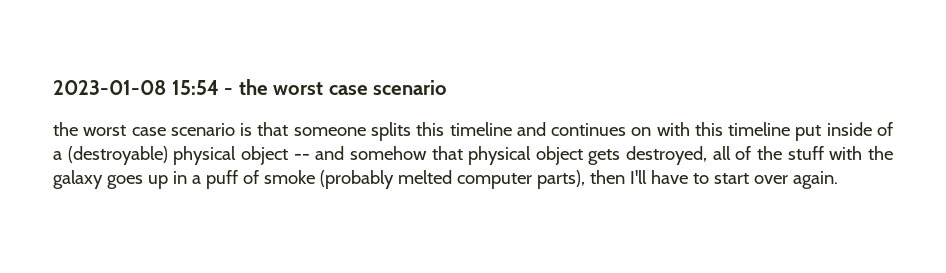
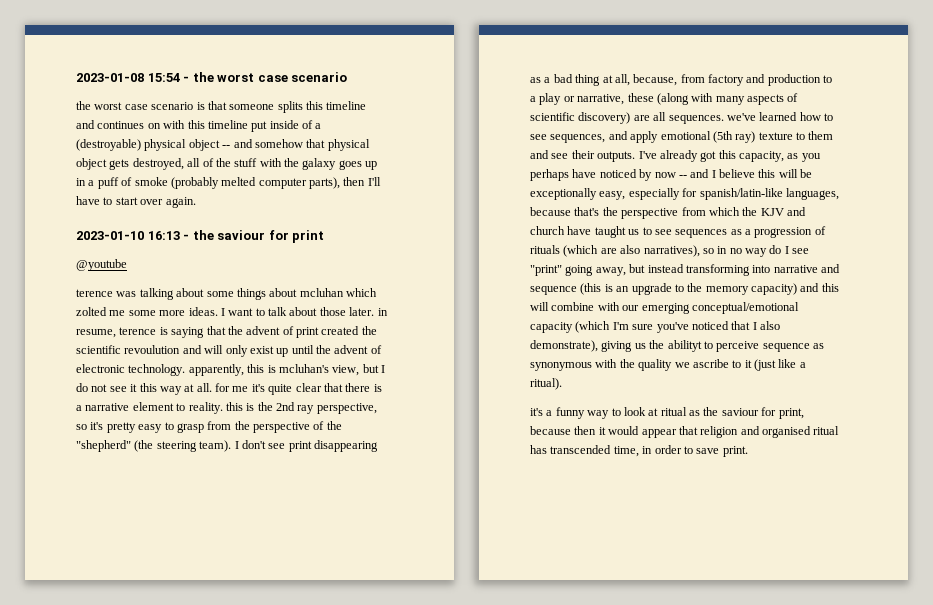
(838, 180) none -> [76,230,325,243] [76,259,127,271] [76,288,377,300] [76,307,388,316] [76,326,377,338] [76,345,382,357] [76,364,385,376] [76,383,382,395] [76,402,377,414] [76,421,342,433] [76,440,378,452] [530,74,833,86] [530,93,799,105] [530,112,833,124] [530,131,834,143] [530,150,821,162] [530,169,813,181] [530,188,839,200] [530,207,806,219] [530,226,826,238] [530,245,810,257] [530,264,840,276] [530,283,839,295] [530,302,799,314] [530,321,780,333] [530,340,824,352] [530,359,806,371] [530,378,562,390] [530,407,804,419] [530,426,840,438] [530,445,748,457] // 2023-01-10 16:13 - the saviour for print // @youtube // terence was talking about some things about mcluhan which zolted me some more ideas. I want to talk about those later. in resume, terence is saying that the advent of print created the scientific revoulution and will only exist up until the advent of electronic technology. apparently, this is mcluhan's view, but I do not see it this way at all. for me it's quite clear that there is a narrative element to reality. this is the 2nd ray perspective, so it's pretty easy to grasp from the perspective of the "shepherd" (the steering team). I don't see print disappearing as a bad thing at all, because, from factory and production to a play or narrative, these (along with many aspects of scientific discovery) are all sequences. we've learned how to see sequences, and apply emotional (5th ray) texture to them and see their outputs. I've already got this capacity, as you perhaps have noticed by now -- and I believe this will be exceptionally easy, especially for spanish/latin-like languages, because that's the perspective from which the KJV and church have taught us to see sequences as a progression of rituals (which are also narratives), so in no way do I see "print" going away, but instead transforming into narrative and sequence (this is an upgrade to the memory capacity) and this will combine with our emerging conceptual/emotional capacity (which I'm sure you've noticed that I also demonstrate), giving us the abilityt to perceive sequence as synonymous with the quality we ascribe to it (just like a ritual). // it's a funny way to look at ritual as the saviour for print, because then it would appear that religion and organised ritual has transcended time, in order to save print.

